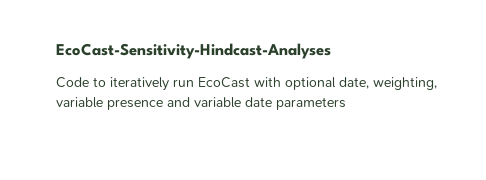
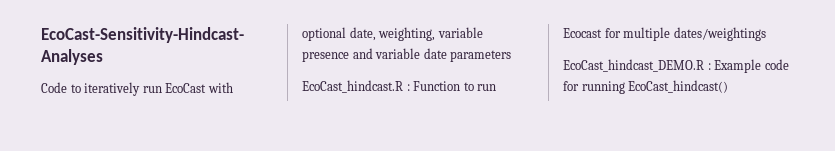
(346, 103) none -> [302,80,497,93] [563,27,766,41] [563,59,789,73] [563,80,729,94] // EcoCast_hindcast.R : Function to run Ecocast for multiple dates/weightings // EcoCast_hindcast_DEMO.R : Example code for running EcoCast_hindcast()

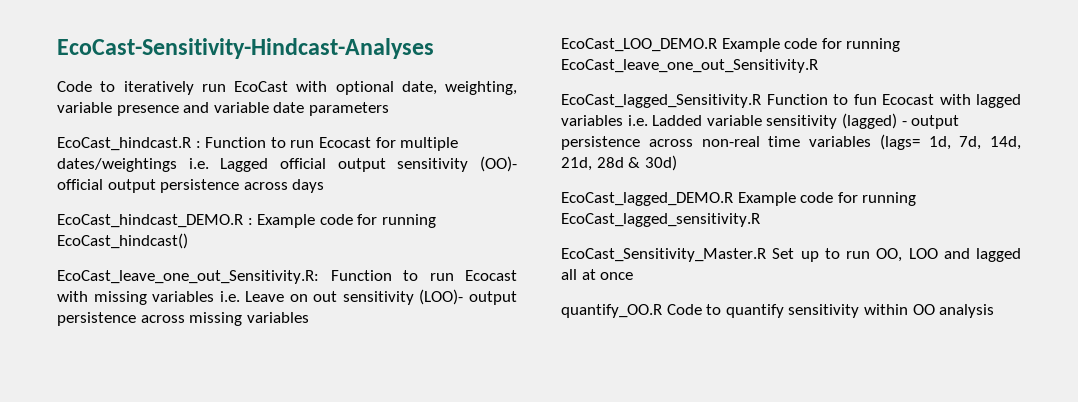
(766, 34) none -> [188,156,517,172] [57,179,325,193] i.e. Lagged official output sensitivity (OO)- official output persistence across days
(729, 86) none -> [57,270,517,284] [57,289,517,305] [57,312,309,326] [561,38,901,52] [561,59,818,73] [561,94,1021,108] [561,113,960,129] [561,134,1021,150] [561,155,677,171] [561,192,917,206] [561,213,760,227] [561,248,1021,262] [561,269,634,280] [561,304,995,318] // EcoCast_leave_one_out_Sensitivity.R: Function to run Ecocast with missing variables i.e. Leave on out sensitivity (LOO)- output persistence across missing variables // EcoCast_LOO_DEMO.R Example code for running EcoCast_leave_one_out_Sensitivity.R // EcoCast_lagged_Sensitivity.R Function to fun Ecocast with lagged variables i.e. Ladded variable sensitivity (lagged) - output persistence across non-real time variables (lags= 1d, 7d, 14d, 21d, 28d & 30d) // EcoCast_lagged_DEMO.R Example code for running EcoCast_lagged_sensitivity.R // EcoCast_Sensitivity_Master.R Set up to run OO, LOO and lagged all at once // quantify_OO.R Code to quantify sensitivity within OO analysis

